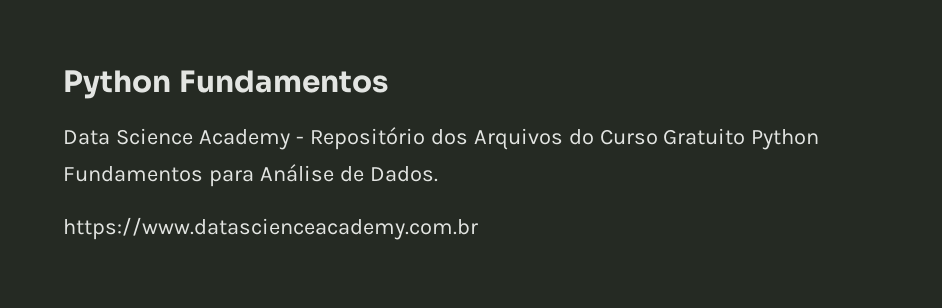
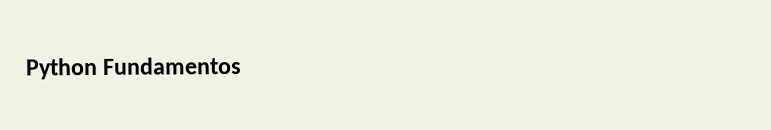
[63,70,388,99] [63,127,820,150] [63,164,438,187] [63,217,478,240] Python Fundamentos // Data Science Academy - Repositório dos Arquivos do Curso Gratuito Python Fundamentos para Análise de Dados. // https://www.datascienceacademy.com.br -> [25,56,243,80] Python Fundamentos

